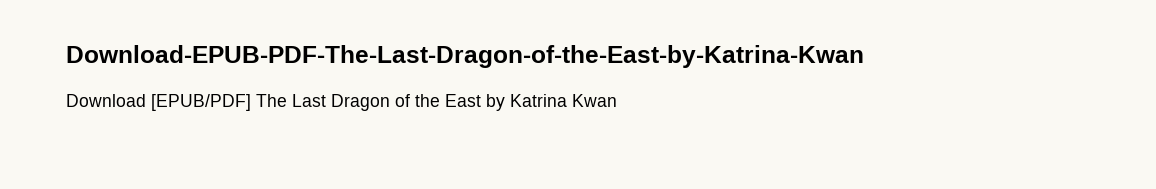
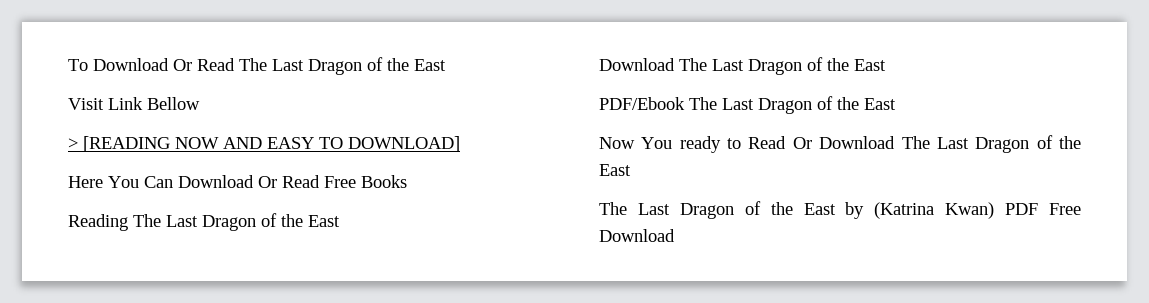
[66,45,864,68] [66,94,251,111] Download-EPUB-PDF-The-Last-Dragon-of-the-East-by-Katrina-Kwan // Download [EPUB/PDF] -> [68,57,446,75] [68,97,200,110] [68,136,460,152] [68,175,407,188] [68,213,340,231] [599,57,886,75] [599,96,896,114] [599,135,1081,153] [599,164,631,176] To Download Or Read The Last Dragon of the East // Visit Link Bellow // > [READING NOW AND EASY TO DOWNLOAD] // Here You Can Download Or Read Free Books // Reading The Last Dragon of the East // Download The Last Dragon of the East // PDF/Ebook The Last Dragon of the East // Now You ready to Read Or Download The Last Dragon of the East //
[510,94,617,107] Katrina Kwan -> [874,202,1081,219] [599,229,675,242] (Katrina Kwan) PDF Free Download

